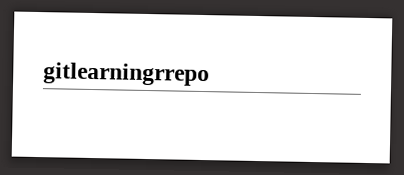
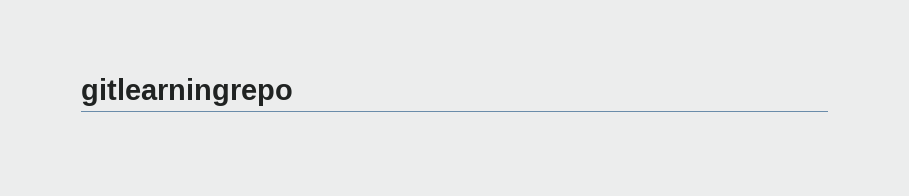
[43,62,210,87] gitlearningrrepo -> [81,78,293,106] gitlearningrepo

